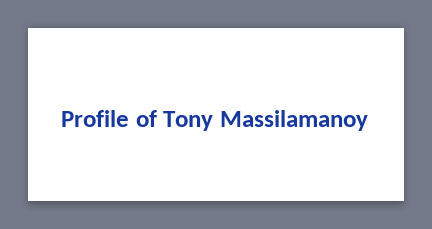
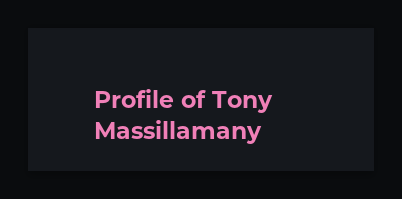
[219,110,368,131] Massilamanoy -> [94,120,262,144] Massillamany

